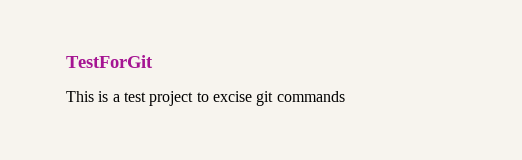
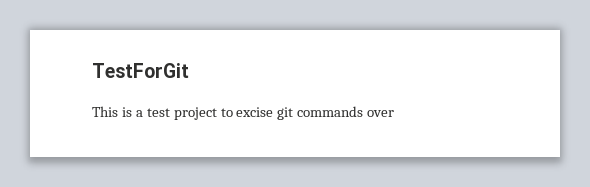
(345, 96) none -> [367,110,395,117] over

